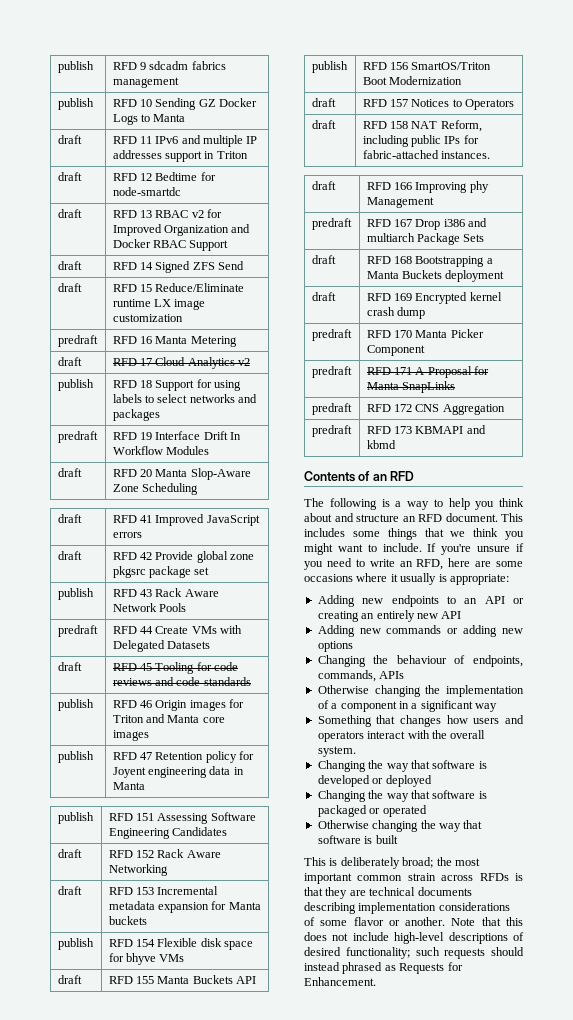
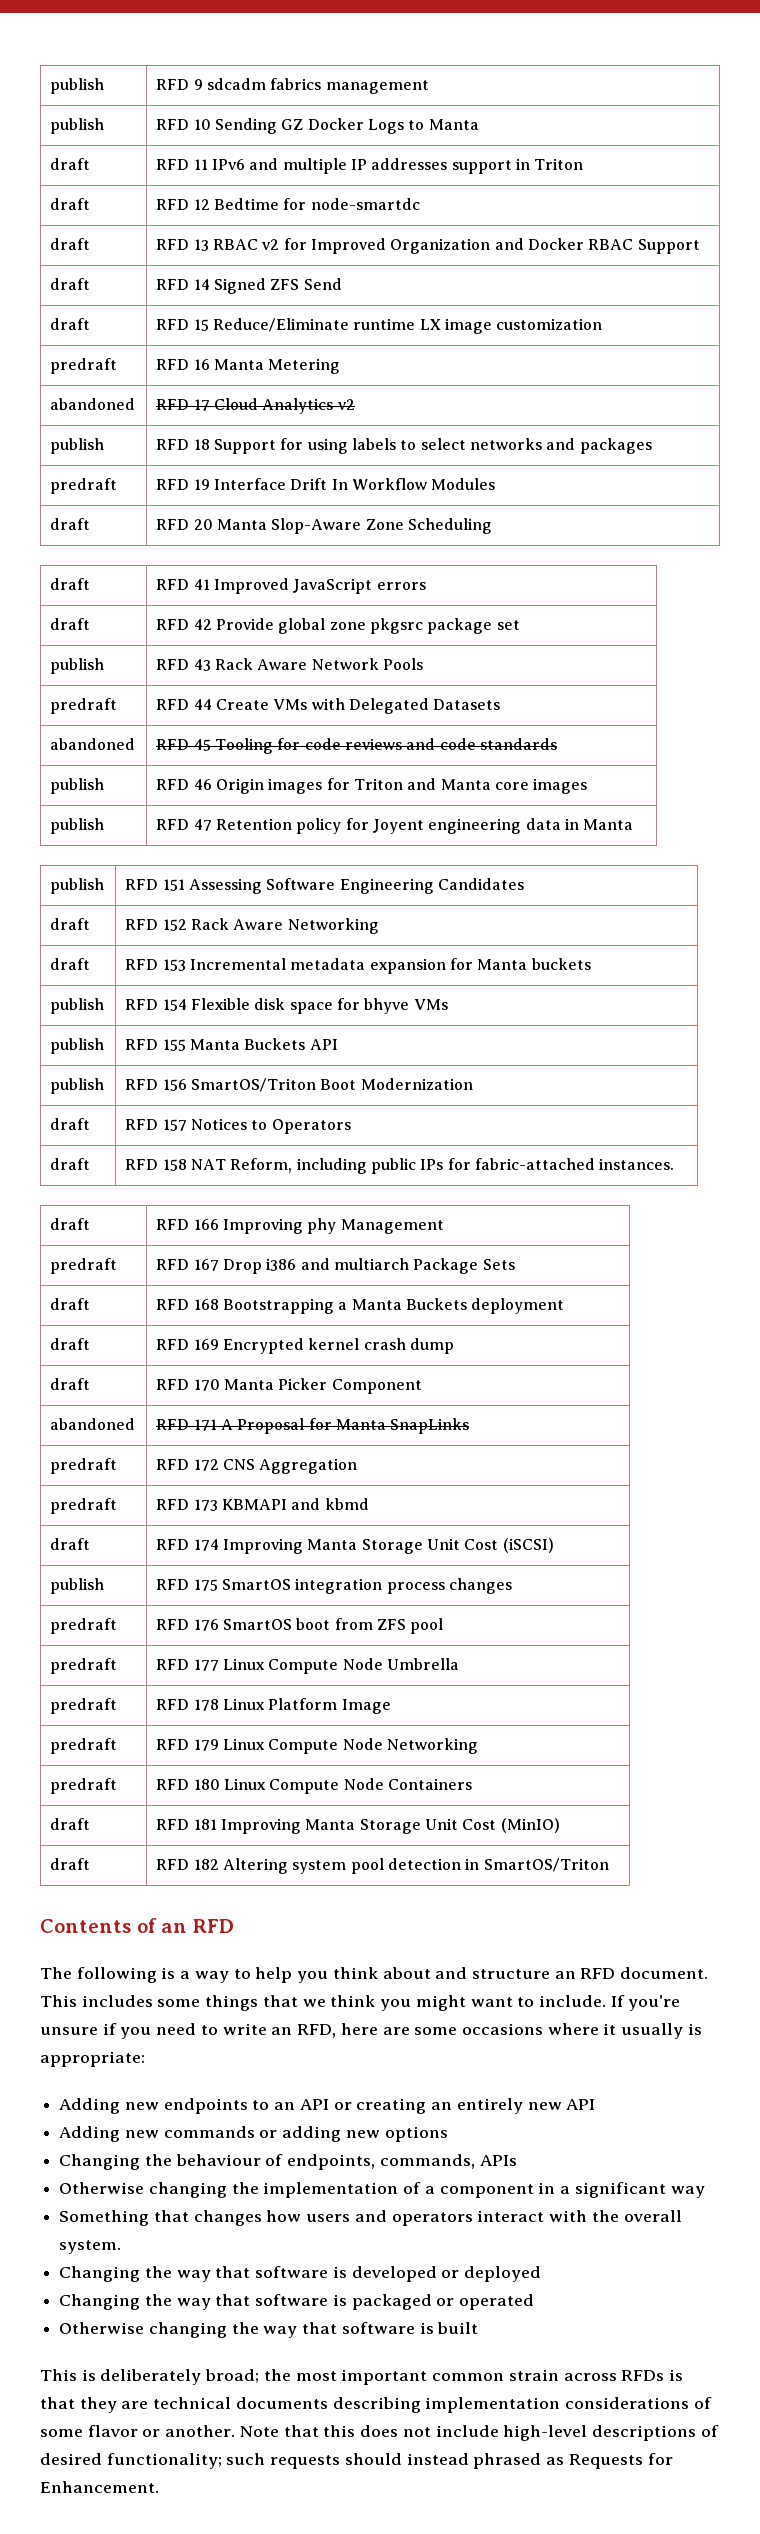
[57,357,82,366] draft -> [50,398,136,410] abandoned
[57,662,82,671] draft -> [50,738,136,750] abandoned
[57,975,82,984] draft -> [50,1038,105,1054] publish
[311,329,352,341] predraft -> [50,1378,91,1390] draft
[311,366,352,378] predraft -> [50,1418,136,1430] abandoned
(396, 444) none -> [50,1538,91,1550] [156,1538,554,1554] [50,1578,105,1594] [156,1578,512,1594] [50,1618,118,1634] [156,1618,444,1634] [50,1658,118,1674] [156,1658,459,1674] [50,1698,118,1714] [156,1698,391,1714] [50,1738,118,1754] [156,1738,478,1754] [50,1778,118,1794] [156,1778,472,1794] [50,1818,91,1830] [156,1818,560,1834] [50,1858,91,1870] [156,1858,609,1874] // draft | RFD 174 Improving Manta Storage Unit Cost (iSCSI) // publish | RFD 175 SmartOS integration process changes // predraft | RFD 176 SmartOS boot from ZFS pool // predraft | RFD 177 Linux Compute Node Umbrella // predraft | RFD 178 Linux Platform Image // predraft | RFD 179 Linux Compute Node Networking // predraft | RFD 180 Linux Compute Node Containers // draft | RFD 181 Improving Manta Storage Unit Cost (MinIO) // draft | RFD 182 Altering system pool detection in SmartOS/Triton

